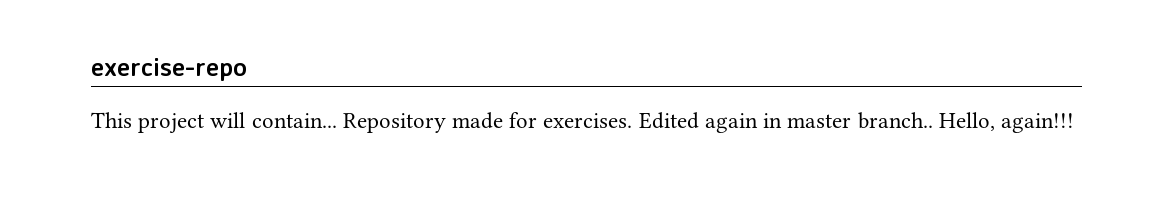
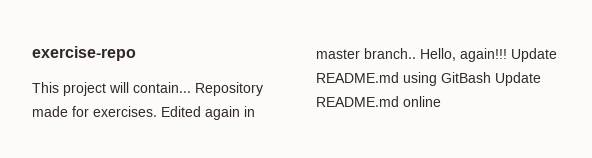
(1074, 123) none -> [511,48,557,62] [316,72,541,86] [316,96,441,107] Update README.md using GitBash Update README.md online

